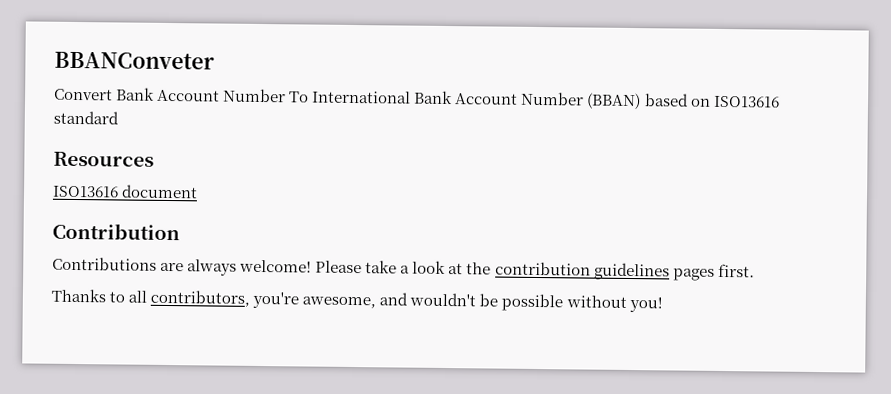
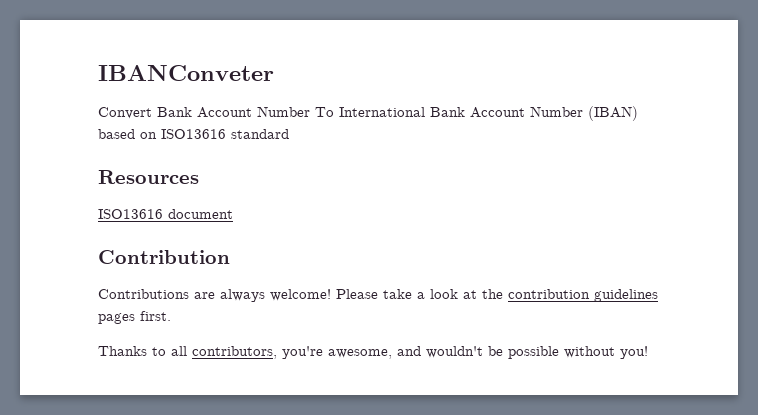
[54,51,215,70] BBANConveter -> [98,65,274,81] IBANConveter
[586,92,642,110] (BBAN) -> [588,106,638,121] (IBAN)

